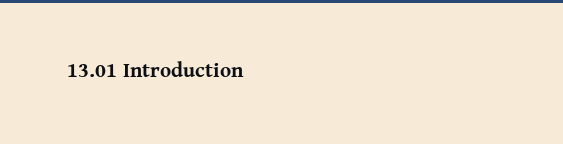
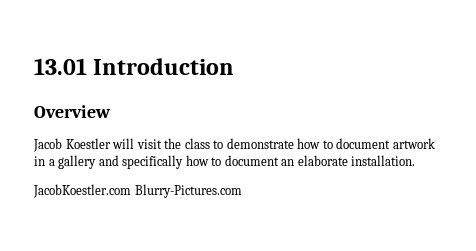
(244, 69) none -> [34,105,111,118] [33,138,435,152] [34,155,416,169] [33,184,242,198] // Overview // Jacob Koestler will visit the class to demonstrate how to document artwork in a gallery and specifically how to document an elaborate installation. // JacobKoestler.com Blurry-Pictures.com

